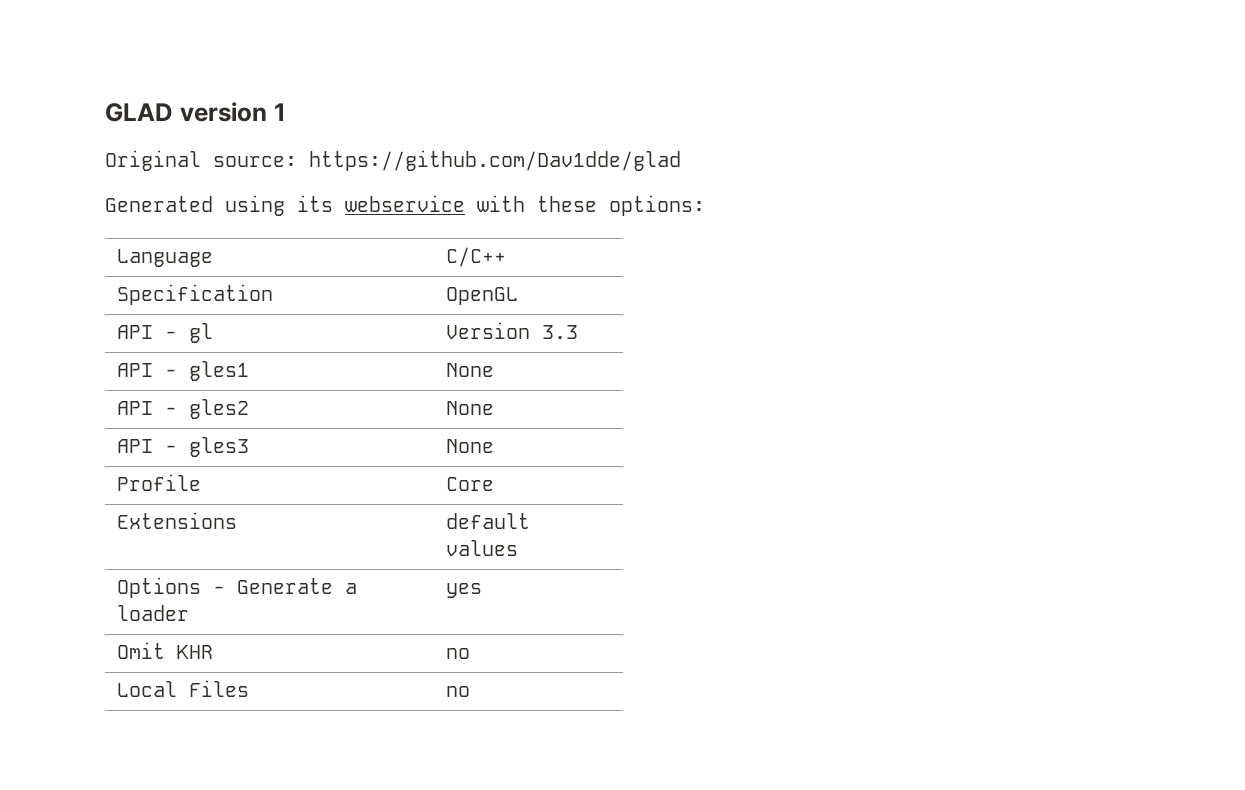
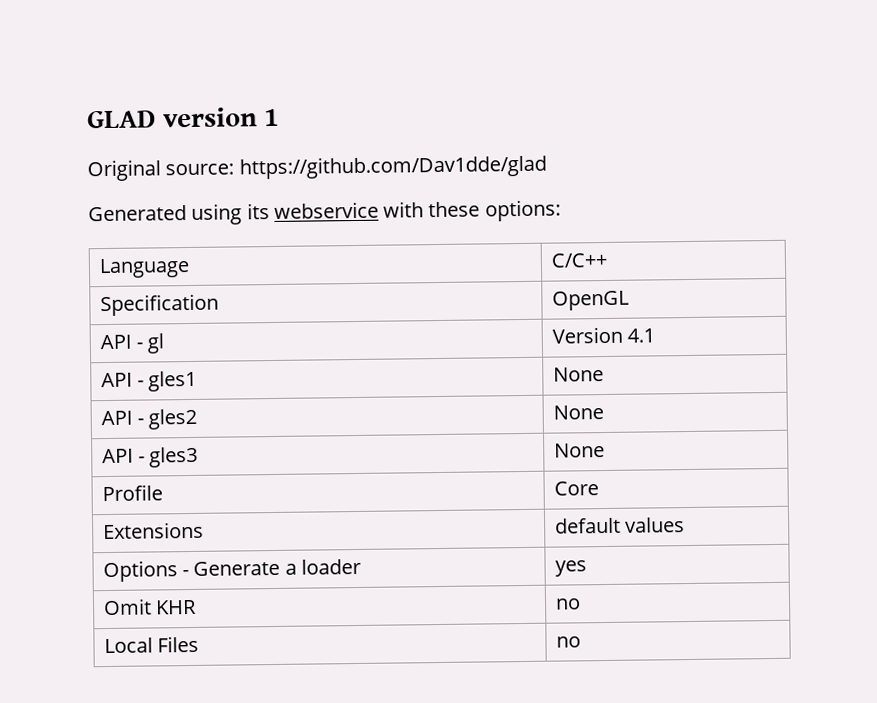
[542,325,579,339] 3.3 -> [627,328,656,343] 4.1

